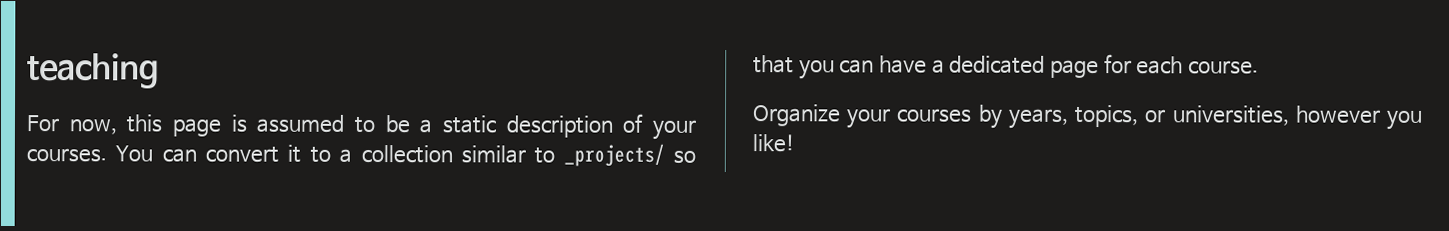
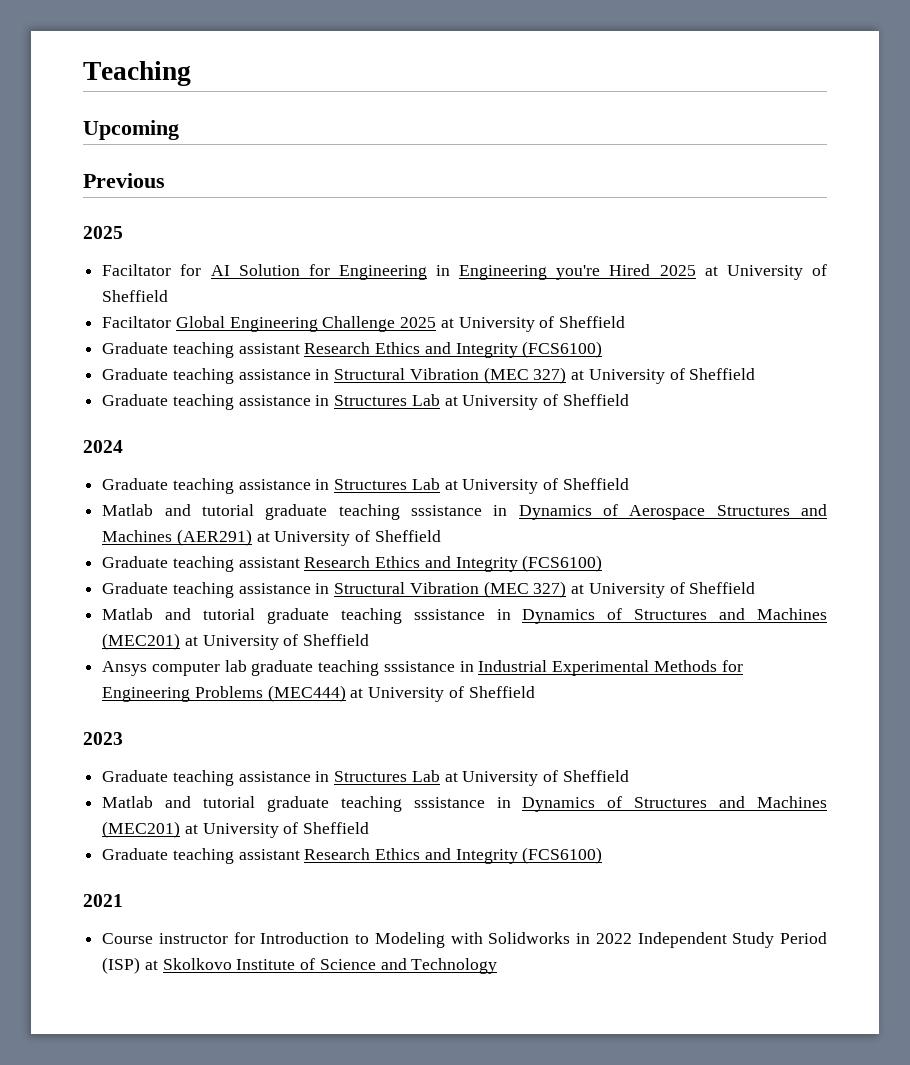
[27,53,159,89] [26,113,696,140] [26,143,696,167] [753,54,1259,80] [752,104,1423,130] [752,134,795,153] teaching // For now, this page is assumed to be a static description of your courses. You can convert it to a collection similar to _projects/ so that you can have a dedicated page for each course. // Organize your courses by years, topics, or universities, however you like! -> [83,61,191,86] [83,120,179,140] [83,173,165,188] [83,226,123,239] [102,264,827,280] [102,290,169,302] [102,316,626,332] [102,341,603,358] [102,367,756,384] [102,394,629,410] [83,440,123,453] [102,478,629,494] [102,504,827,520] [102,529,441,546] [102,555,603,572] [102,581,756,598] [102,608,827,624] [102,633,370,650] [102,660,743,676] [102,685,535,702] [83,732,123,745] [102,770,629,786] [102,796,827,812] [102,821,370,838] [102,847,603,864] [83,894,123,907] [102,932,827,948] [102,957,498,974] Teaching // Upcoming // Previous // 2025 // Faciltator for AI Solution for Engineering in Engineering you're Hired 2025 at University of Sheffield // Faciltator Global Engineering Challenge 2025 at University of Sheffield // Graduate teaching assistant Research Ethics and Integrity (FCS6100) // Graduate teaching assistance in Structural Vibration (MEC 327) at University of Sheffield // Graduate teaching assistance in Structures Lab at University of Sheffield // 2024 // Graduate teaching assistance in Structures Lab at University of Sheffield // Matlab and tutorial graduate teaching sssistance in Dynamics of Aerospace Structures and Machines (AER291) at University of Sheffield // Graduate teaching assistant Research Ethics and Integrity (FCS6100) // Graduate teaching assistance in Structural Vibration (MEC 327) at University of Sheffield // Matlab and tutorial graduate teaching sssistance in Dynamics of Structures and Machines (MEC201) at University of Sheffield // Ansys computer lab graduate teaching sssistance in Industrial Experimental Methods for Engineering Problems (MEC444) at University of Sheffield // 2023 // Graduate teaching assistance in Structures Lab at University of Sheffield // Matlab and tutorial graduate teaching sssistance in Dynamics of Structures and Machines (MEC201) at University of Sheffield // Graduate teaching assistant Research Ethics and Integrity (FCS6100) // 2021 // Course instructor for Introduction to Modeling with Solidworks in 2022 Independent Study Period (ISP) at Skolkovo Institute of Science and Technology

